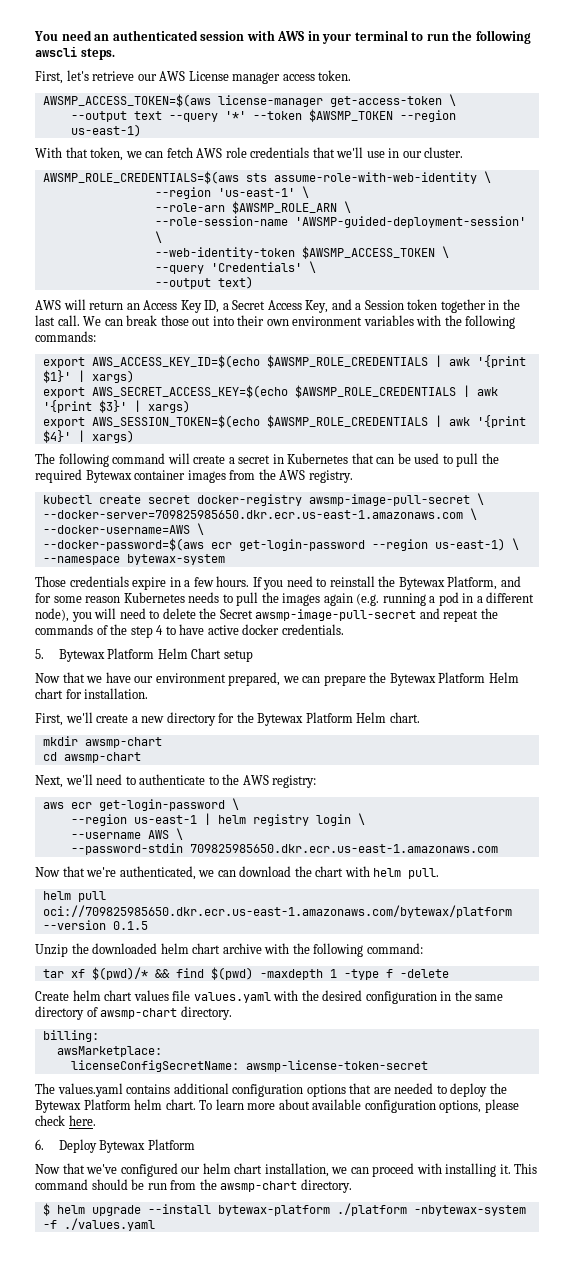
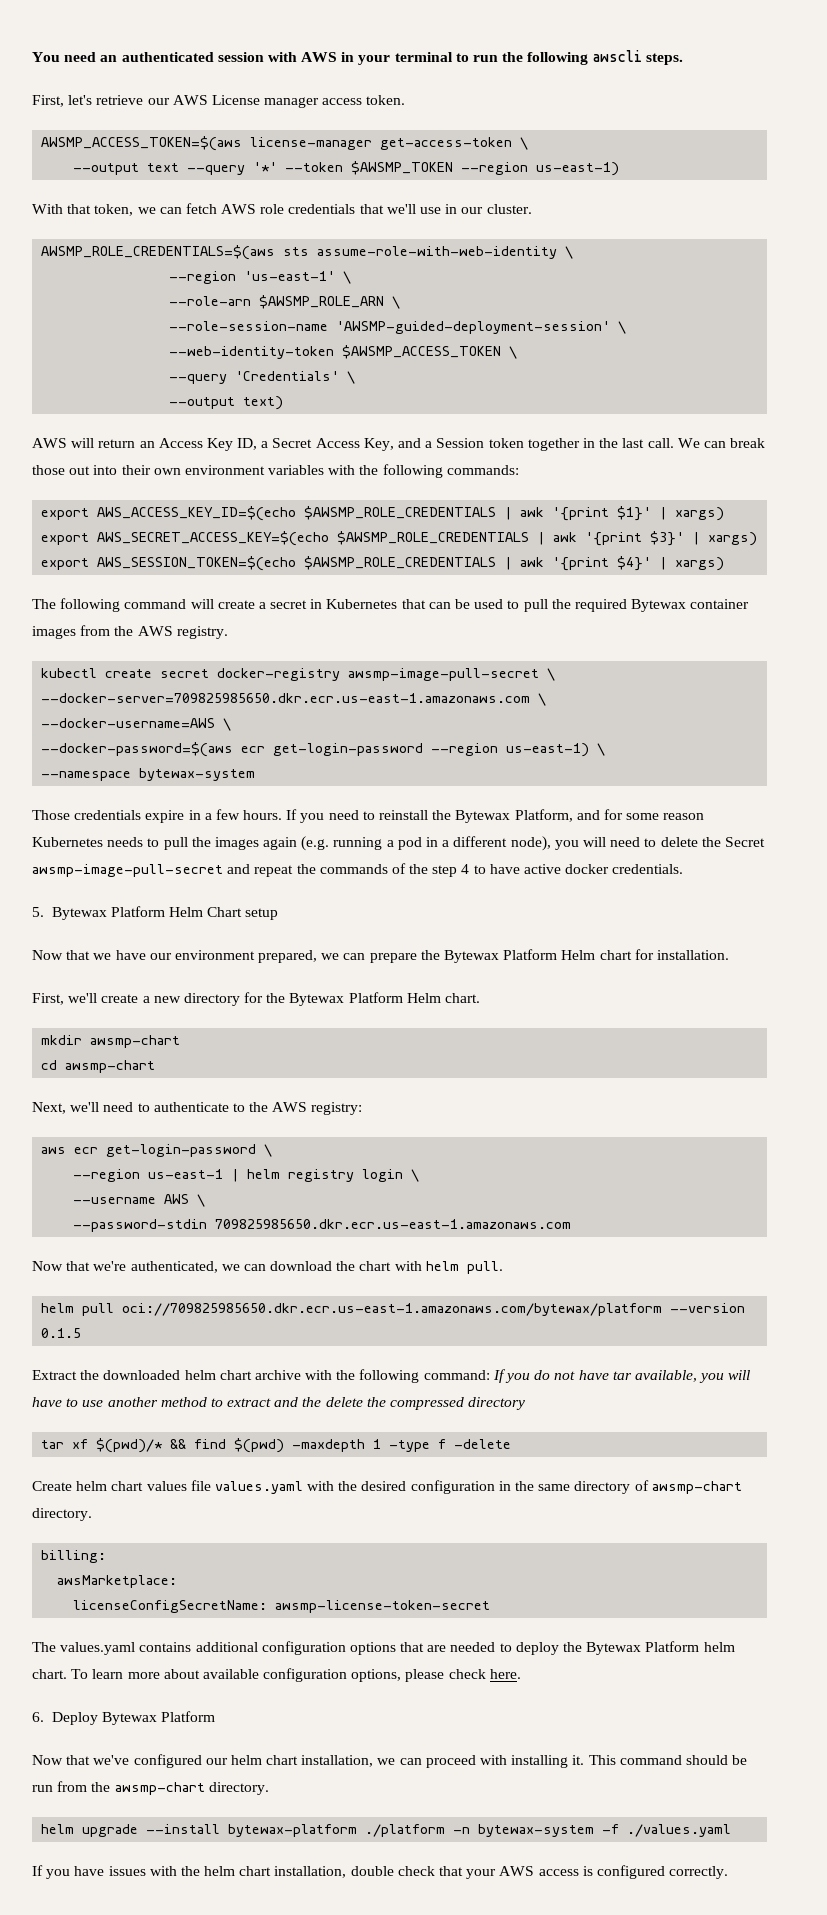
[35,944,68,957] Unzip -> [32,1370,77,1380] Extract
(423, 948) none -> [492,1369,751,1383] [32,1397,526,1410] If you do not have tar available, you will have to use another method to extract and the delete the compressed directory
[42,1203,50,1216] $ -> (269, 1788) none
[413,1205,526,1216] -nbytewax-system -> [453,1824,595,1837] -n bytewax-system
(155, 1224) none -> [32,1865,729,1879] // If you have issues with the helm chart installation, double check that your AWS access is configured correctly.

